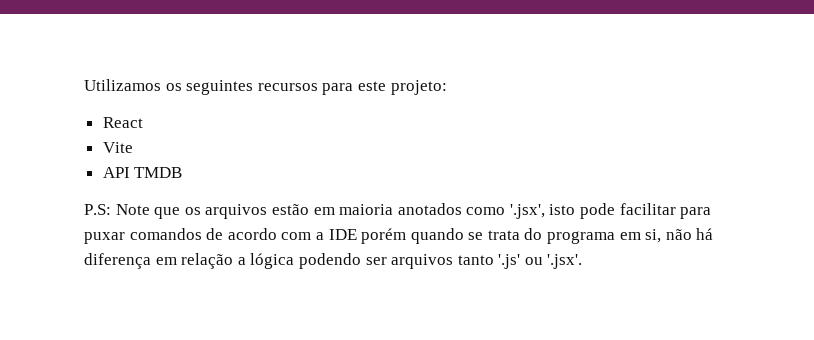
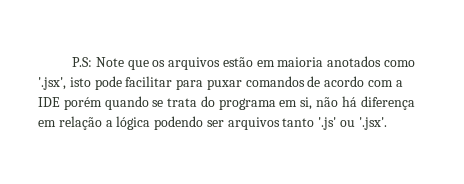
[84,79,447,95] [102,117,143,128] [102,142,133,153] [102,167,183,178] Utilizamos os seguintes recursos para este projeto: // React // Vite // API TMDB // -> (71, 62) none

